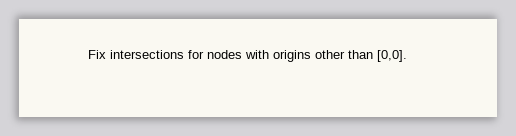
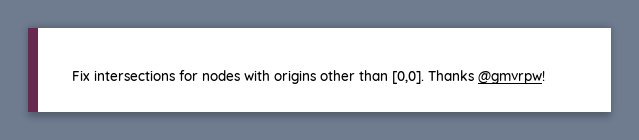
(407, 56) none -> [428,70,545,84] Thanks @gmvrpw!

